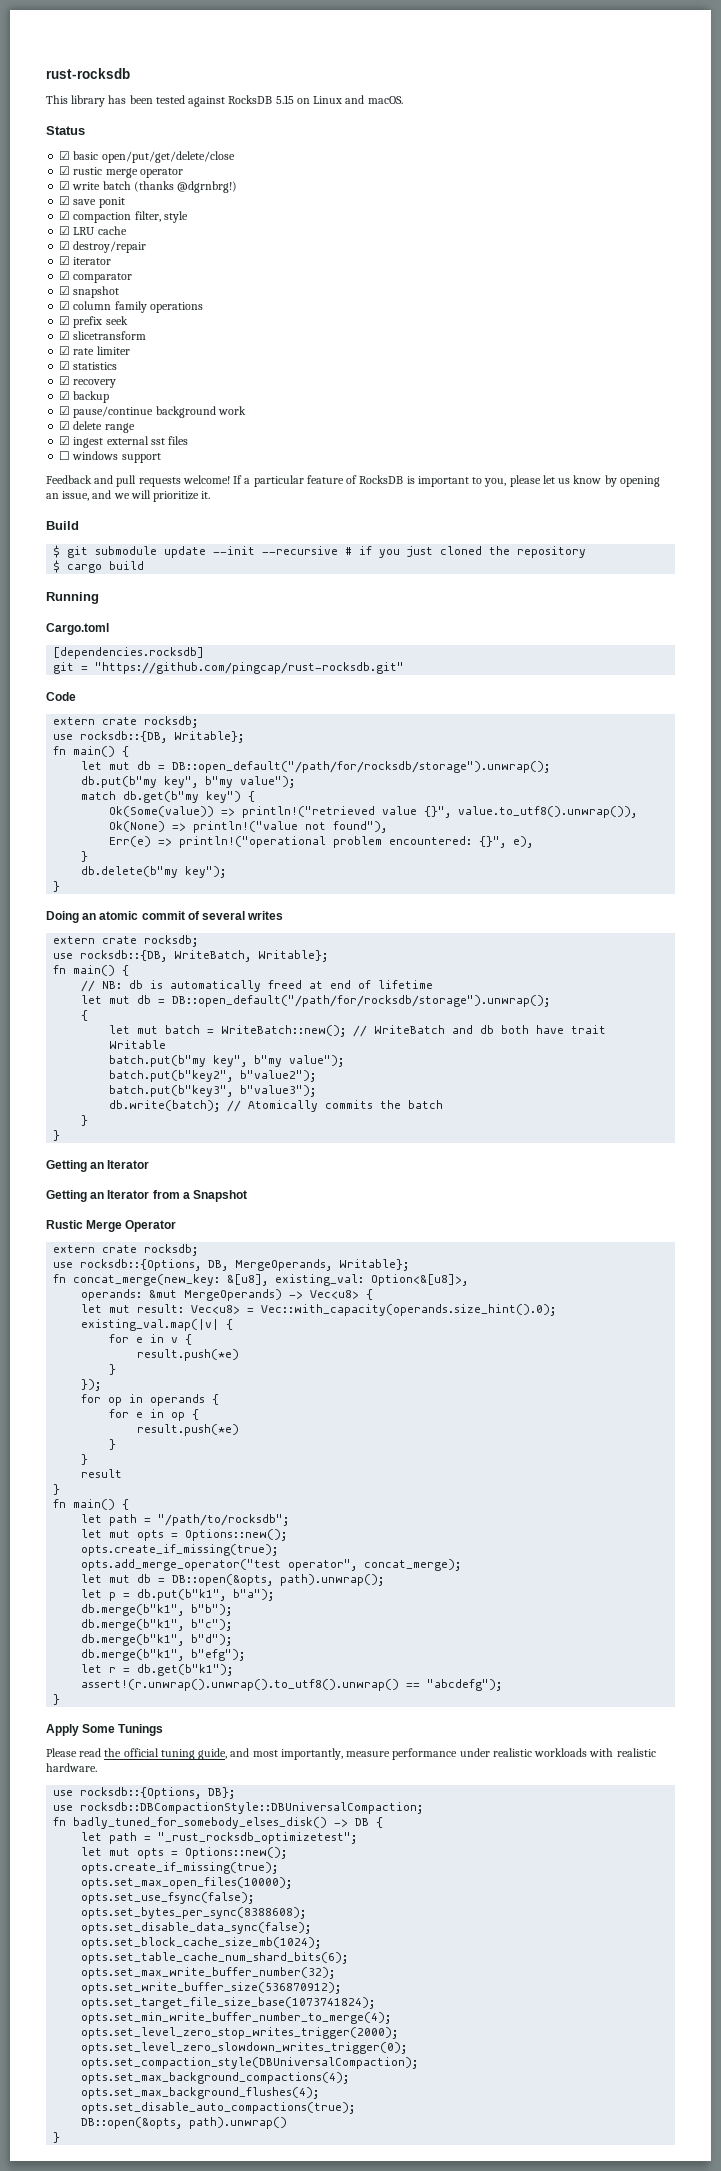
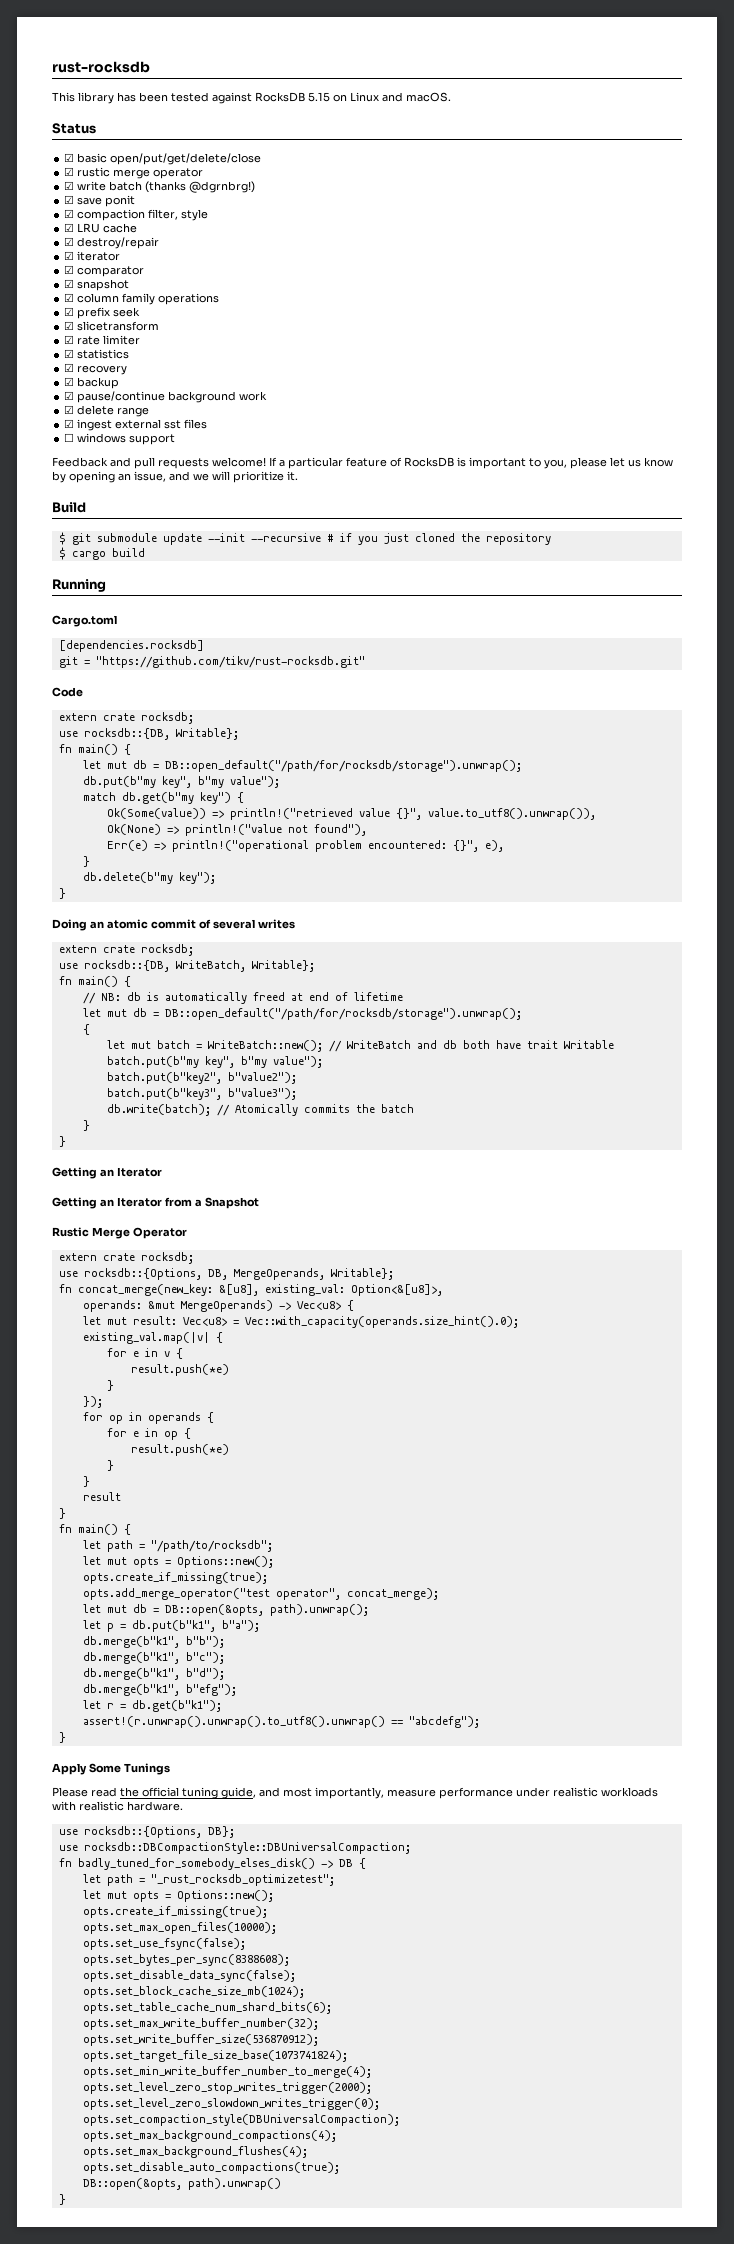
[95,662,405,674] "https://github.com/pingcap/rust-rocksdb.git" -> [95,656,365,668] "https://github.com/tikv/rust-rocksdb.git"

